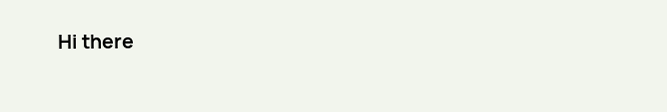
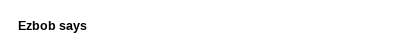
[57,34,135,49] Hi there -> [18,21,88,33] Ezbob says

